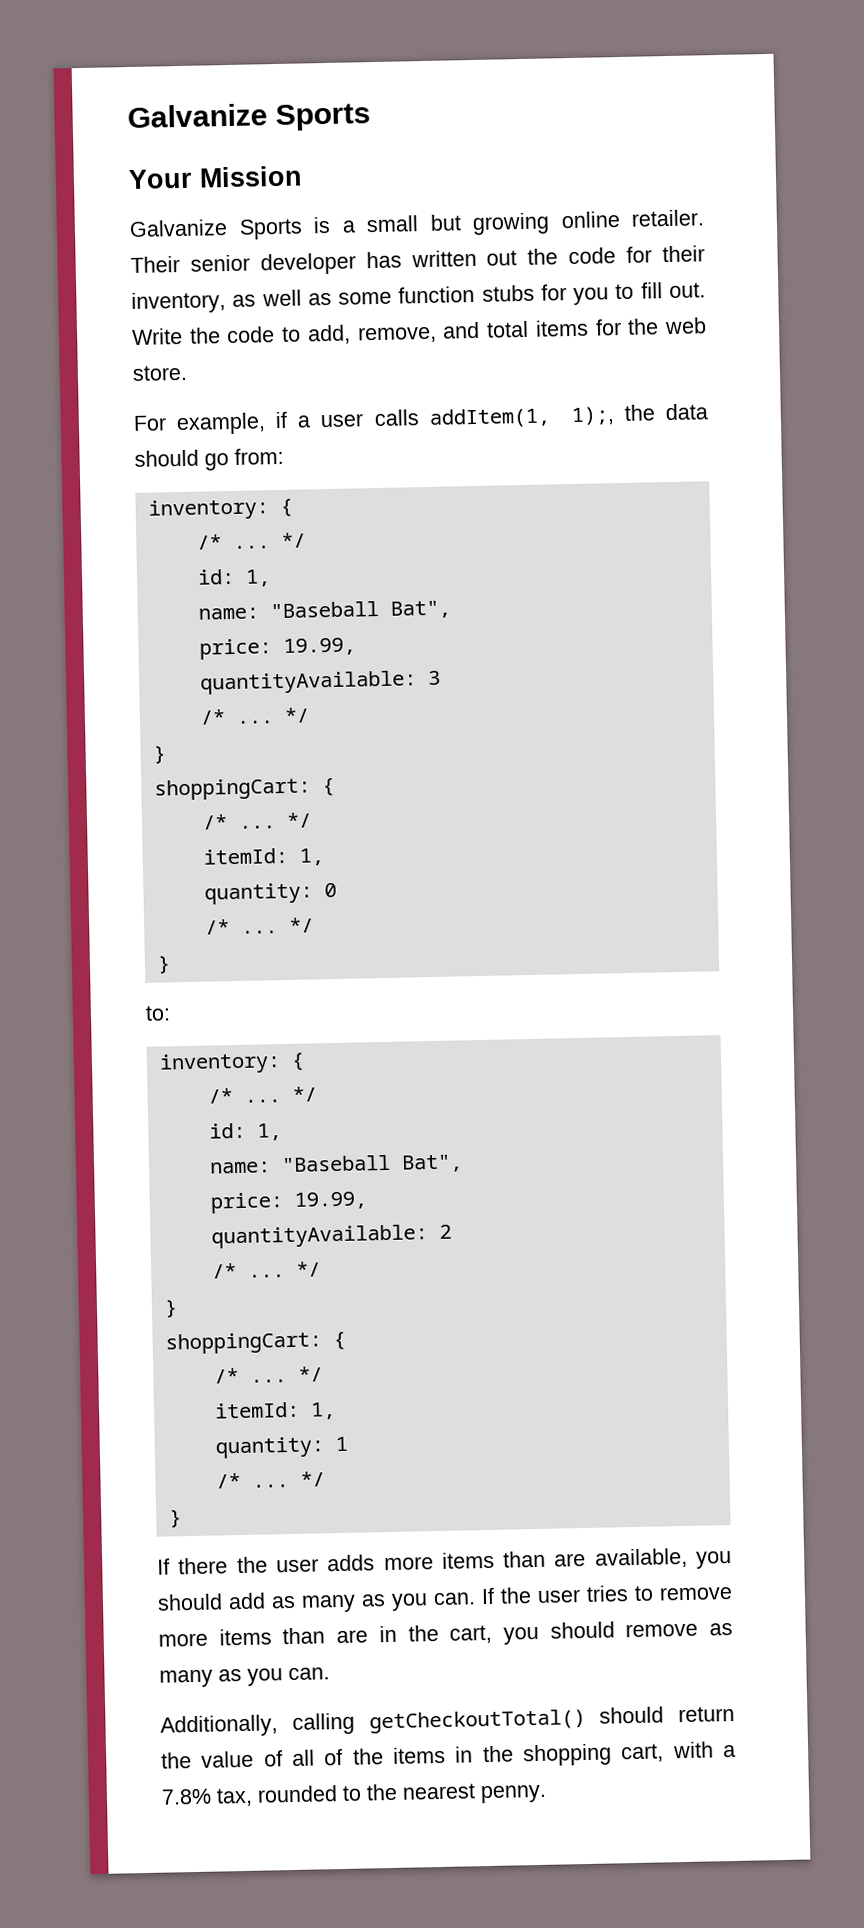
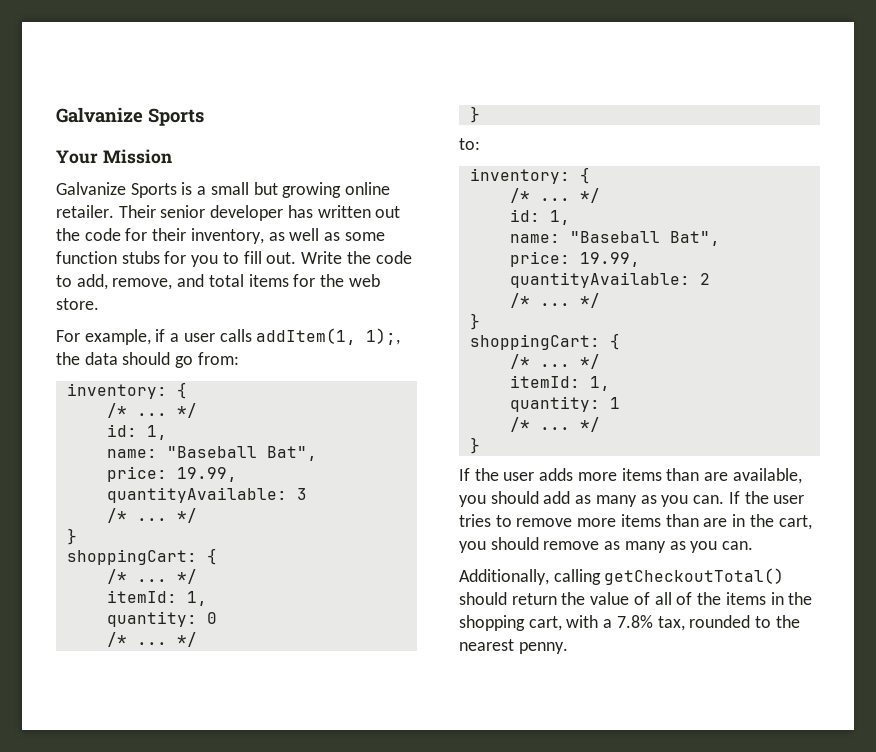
[178,1557,229,1575] there -> (470, 474) none

